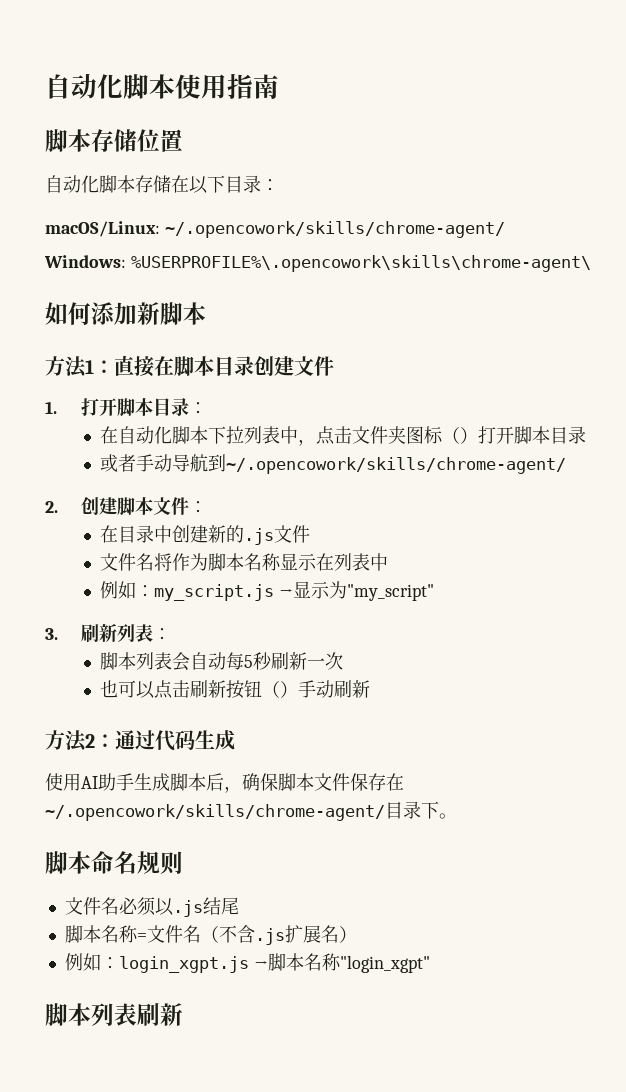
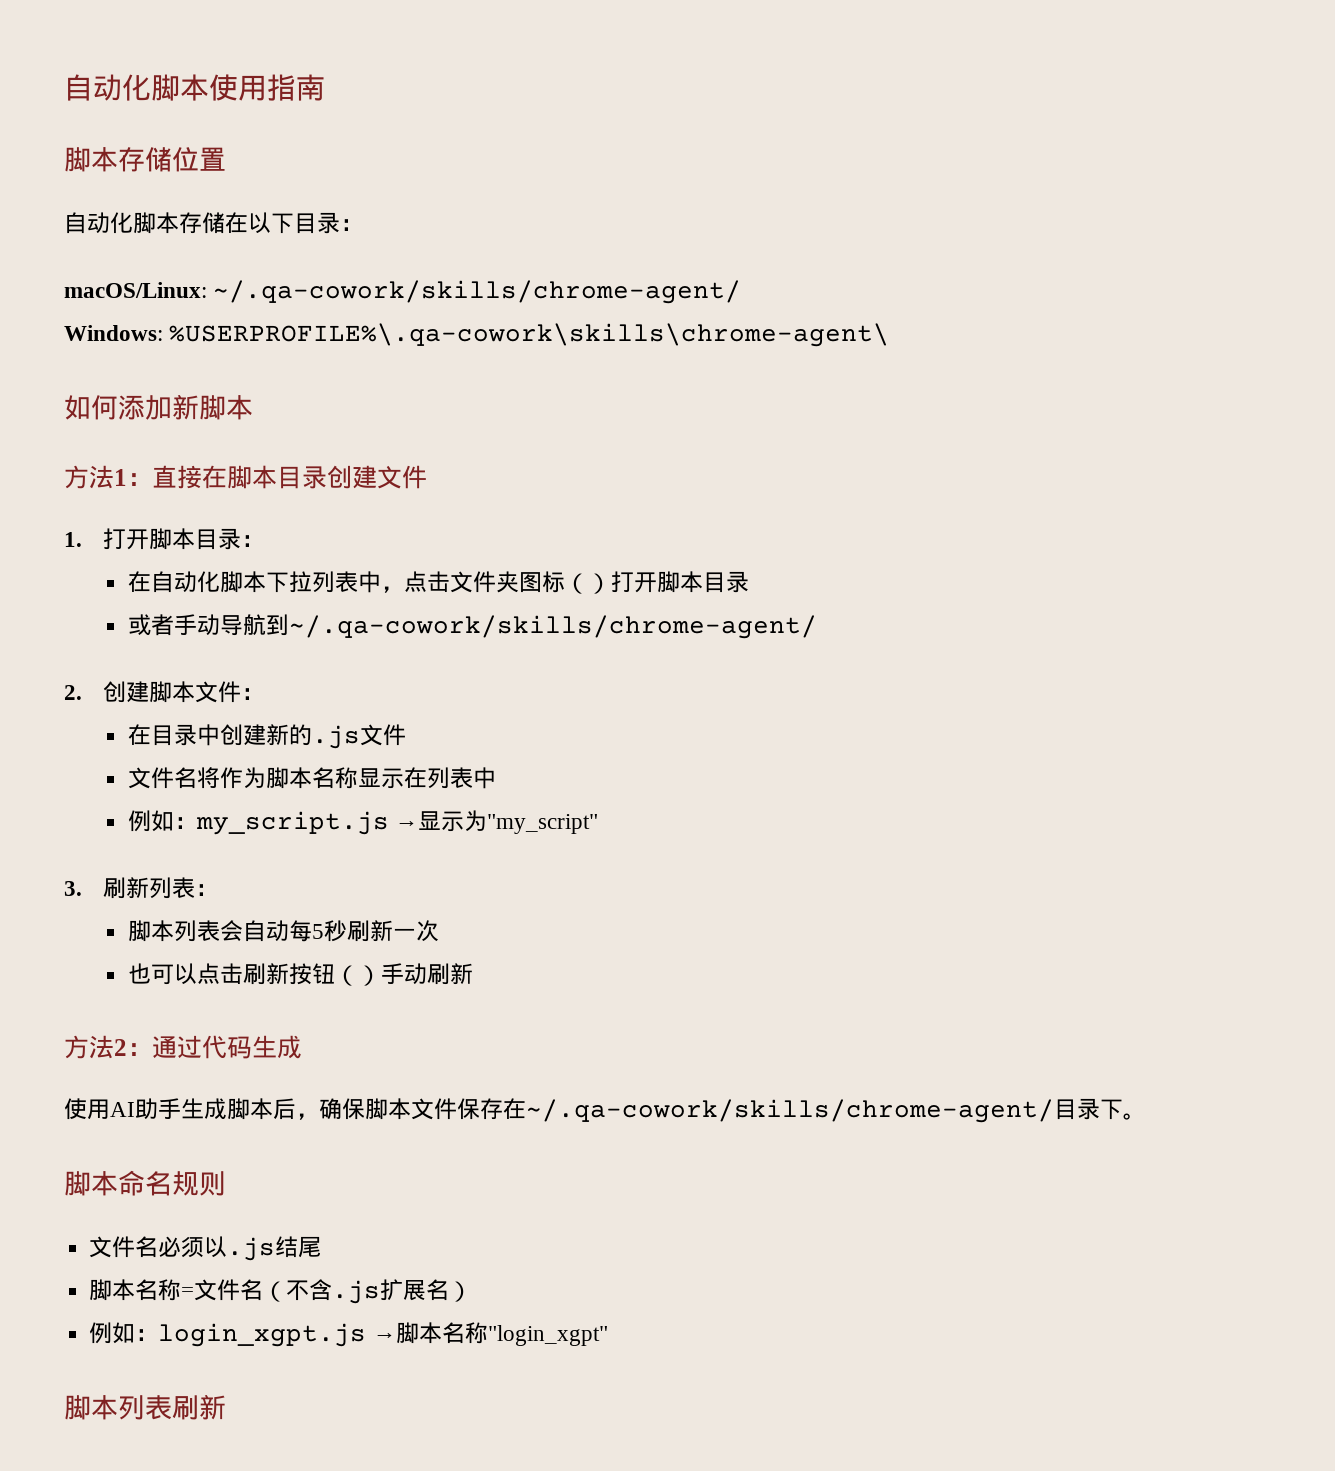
[164,221,505,238] ~/.opencowork/skills/chrome-agent/ -> [213,280,742,304] ~/.qa-cowork/skills/chrome-agent/
[130,255,591,272] %USERPROFILE%\.opencowork\skills\chrome-agent\ -> [169,323,890,347] %USERPROFILE%\.qa-cowork\skills\chrome-agent\
[226,457,567,474] ~/.opencowork/skills/chrome-agent/ -> [288,615,817,639] ~/.qa-cowork/skills/chrome-agent/
[45,804,385,821] ~/.opencowork/skills/chrome-agent/ -> [526,1099,1054,1123] ~/.qa-cowork/skills/chrome-agent/

